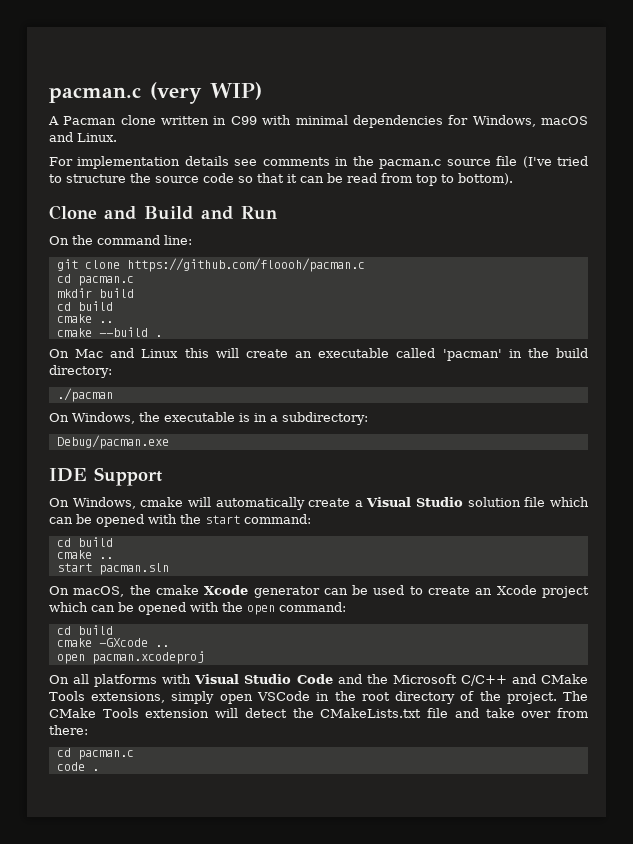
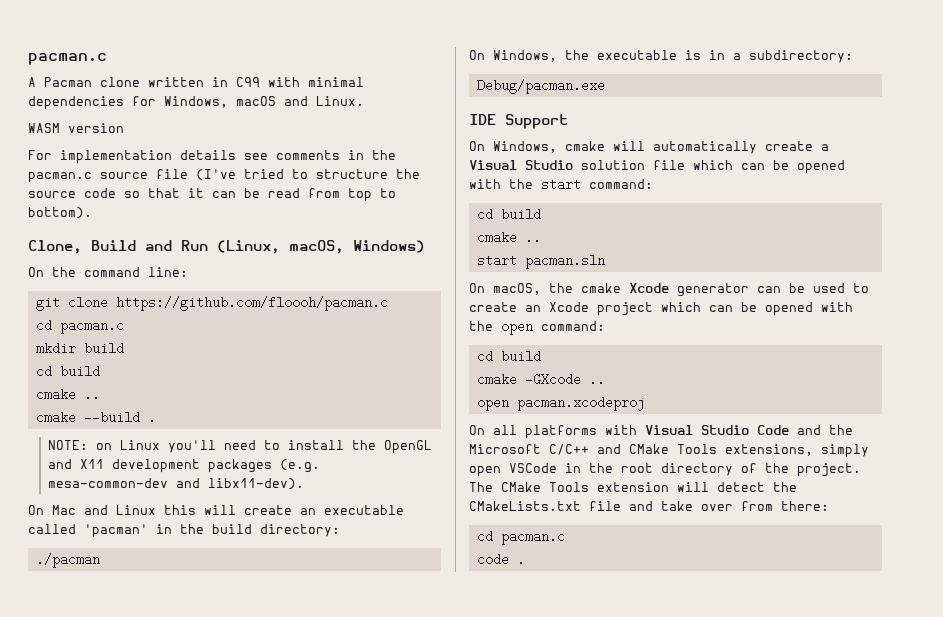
[49,82,262,104] pacman.c (very WIP) -> [28,53,107,65] pacman.c
(117, 137) none -> [28,123,124,133] // WASM version
[49,205,137,220] Clone and -> [28,240,82,254] Clone,
(277, 213) none -> [217,240,425,254] (Linux, macOS, Windows)
(162, 336) none -> [48,440,433,454] [48,459,321,473] [48,478,305,490] // NOTE: on Linux you'll need to install the OpenGL and X11 development packages (e.g. mesa-common-dev and libx11-dev).

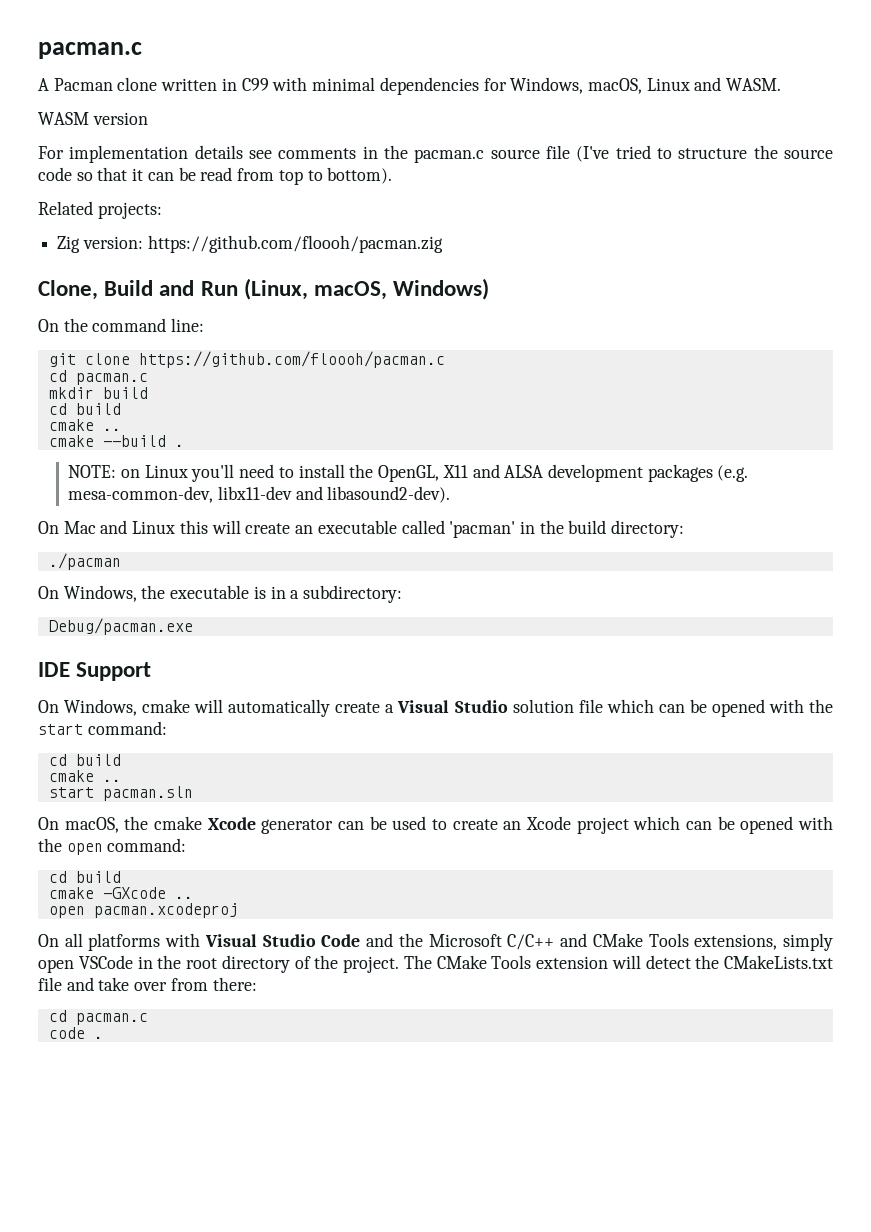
[236,96,364,106] macOS and Linux. -> [587,77,782,94] macOS, Linux and WASM.
(92, 213) none -> [38,201,162,219] [57,235,443,253] // Related projects: // Zig version: https://github.com/floooh/pacman.zig
[384,440,433,454] [48,459,321,473] [48,478,305,490] OpenGL and X11 development packages (e.g. mesa-common-dev and libx11-dev). -> [378,464,749,482] [68,486,451,503] OpenGL, X11 and ALSA development packages (e.g. mesa-common-dev, libx11-dev and libasound2-dev).

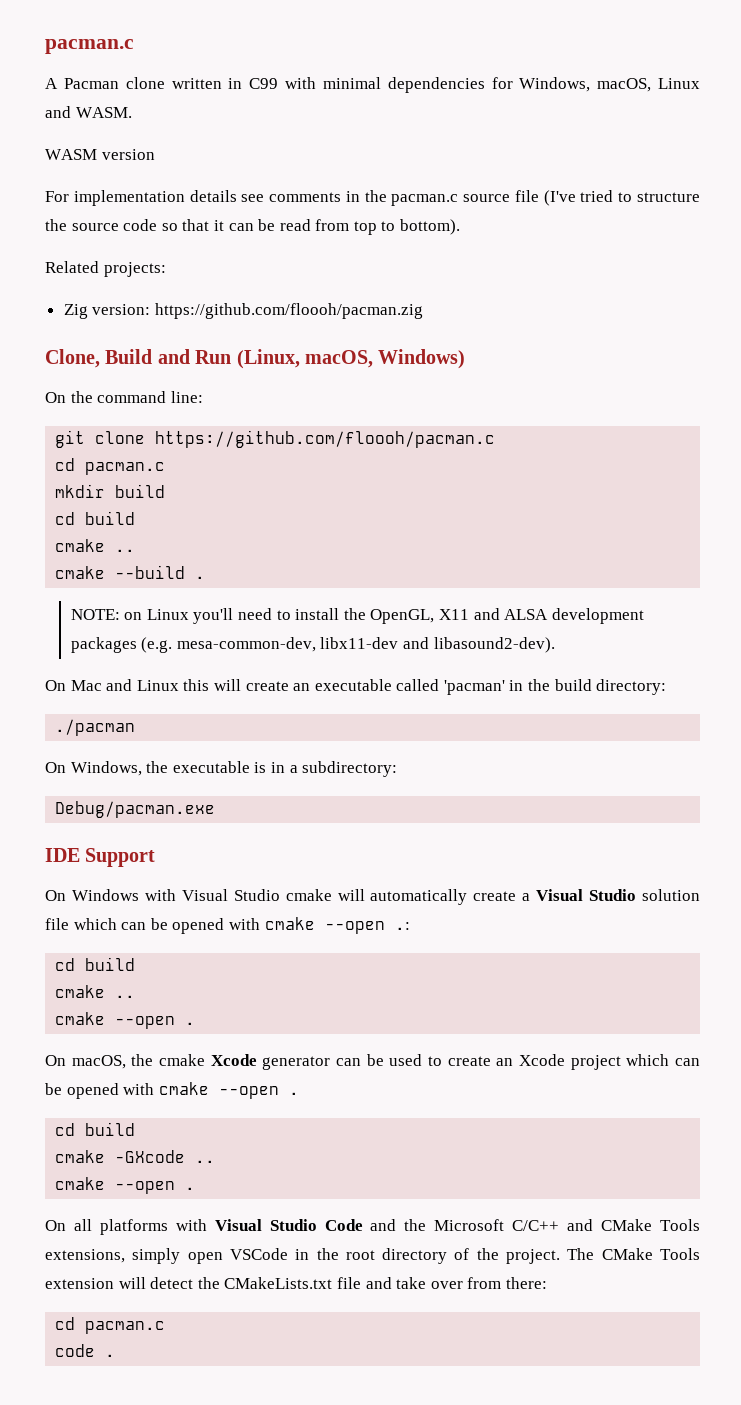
[64,699,138,716] Windows, -> [71,889,280,901] Windows with Visual Studio
[809,699,833,713] [38,721,167,735] [48,754,121,766] [48,770,121,782] [48,786,193,801] the start command: // cd build // cmake .. // start pacman.sln -> [264,917,410,934] [55,957,136,971] [55,985,136,998] [55,1012,196,1029] cmake --open .: // cd build // cmake .. // cmake --open .
[38,838,187,855] the open command: -> [158,1082,299,1099] cmake --open .
[48,903,238,918] open pacman.xcodeproj -> [55,1177,196,1194] cmake --open .

